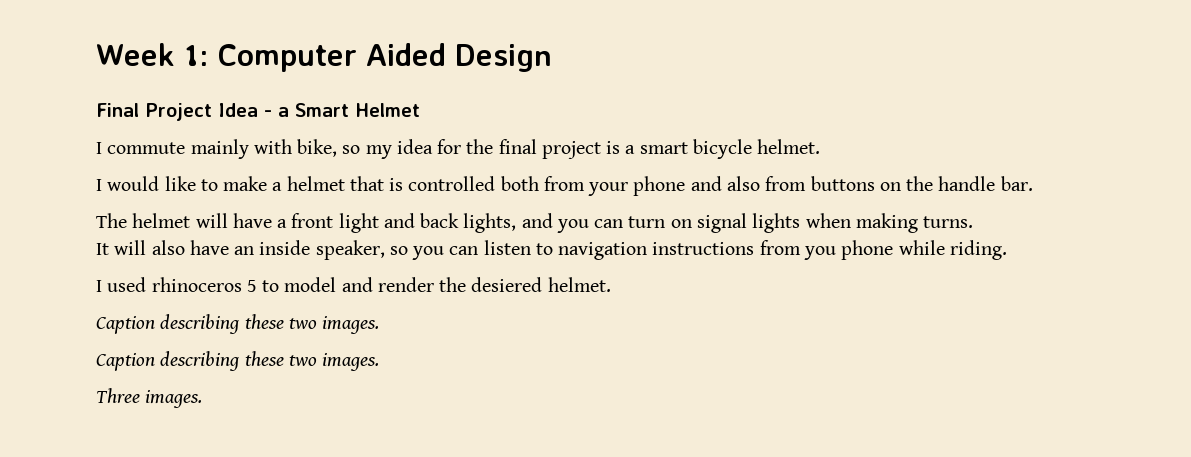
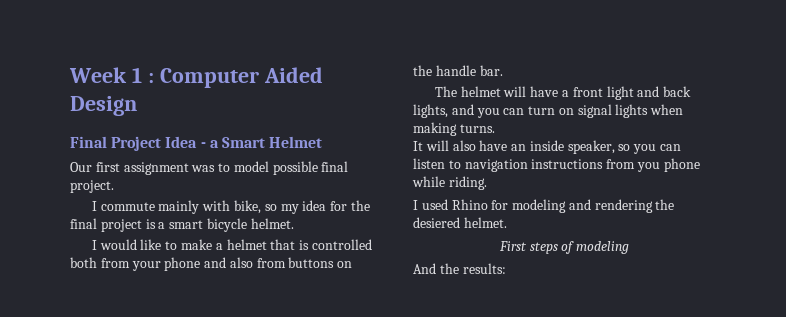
[183,45,208,66] 1: -> [131,67,154,83] 1 :
(420, 110) none -> [70,161,349,175] [70,180,114,193] // Our first assignment was to model possible final project.
[151,277,611,292] [96,314,380,334] [96,351,380,371] [96,388,203,408] rhinoceros 5 to model and render the desiered helmet. // Caption describing these two images. // Caption describing these two images. // Three images. -> [451,199,675,213] [413,217,507,228] [498,241,630,254] [413,263,506,274] Rhino for modeling and rendering the desiered helmet. // First steps of modeling // And the results:

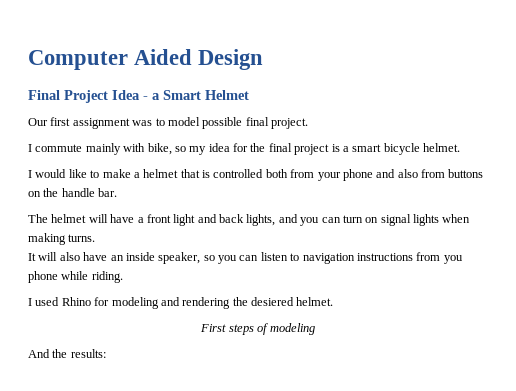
[69,67,154,83] Week 1 : -> (28, 60) none

